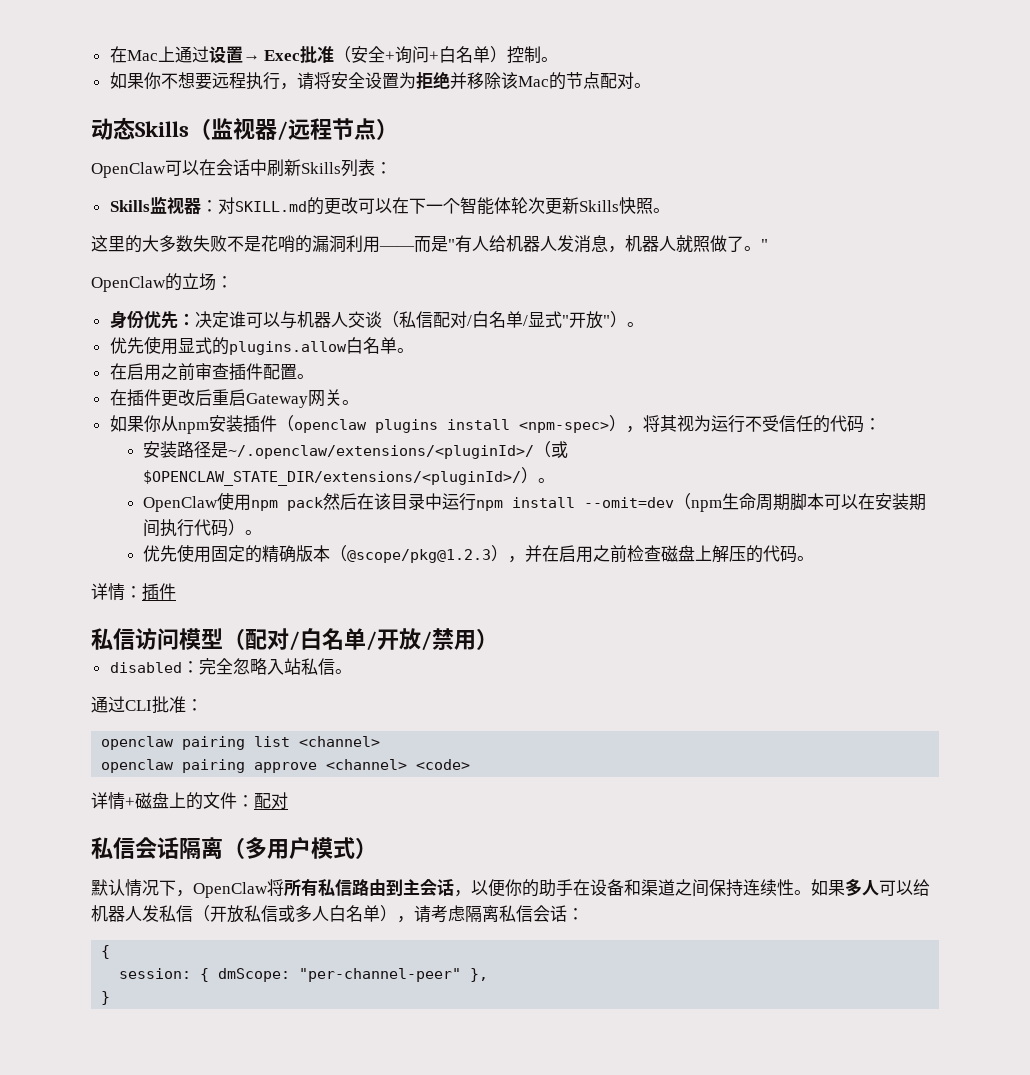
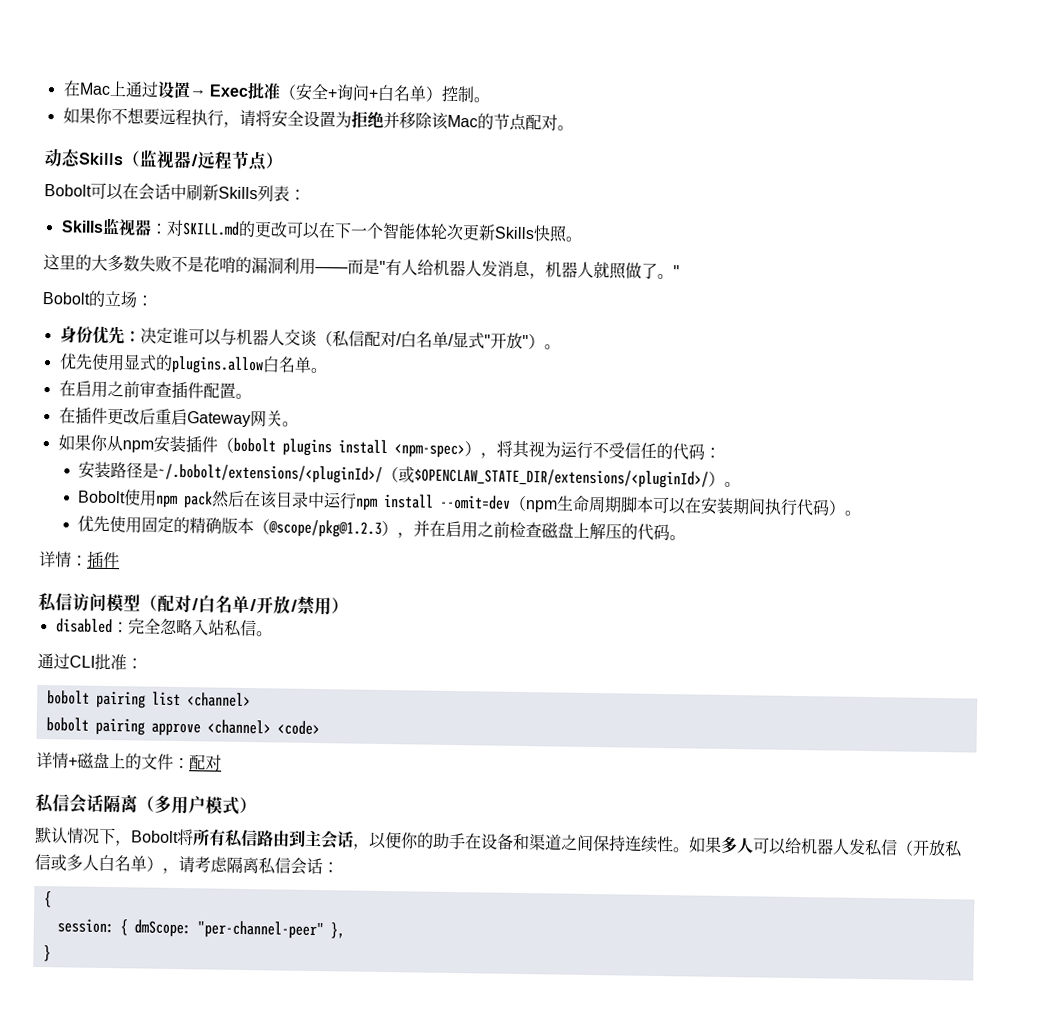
[91,162,166,178] OpenClaw -> [44,184,92,197] Bobolt
[91,276,166,292] OpenClaw -> [42,292,91,305] Bobolt
[293,419,367,433] openclaw -> [232,437,276,453] bobolt
[227,445,534,459] ~/.openclaw/extensions/<pluginId>/ -> [158,463,384,484] ~/.bobolt/extensions/<pluginId>/
[142,496,218,512] OpenClaw -> [77,490,127,504] Bobolt
[101,736,175,750] openclaw -> [46,690,90,705] bobolt
[101,759,175,773] openclaw -> [45,717,89,732] bobolt
[193,882,268,898] OpenClaw -> [131,830,179,844] Bobolt

